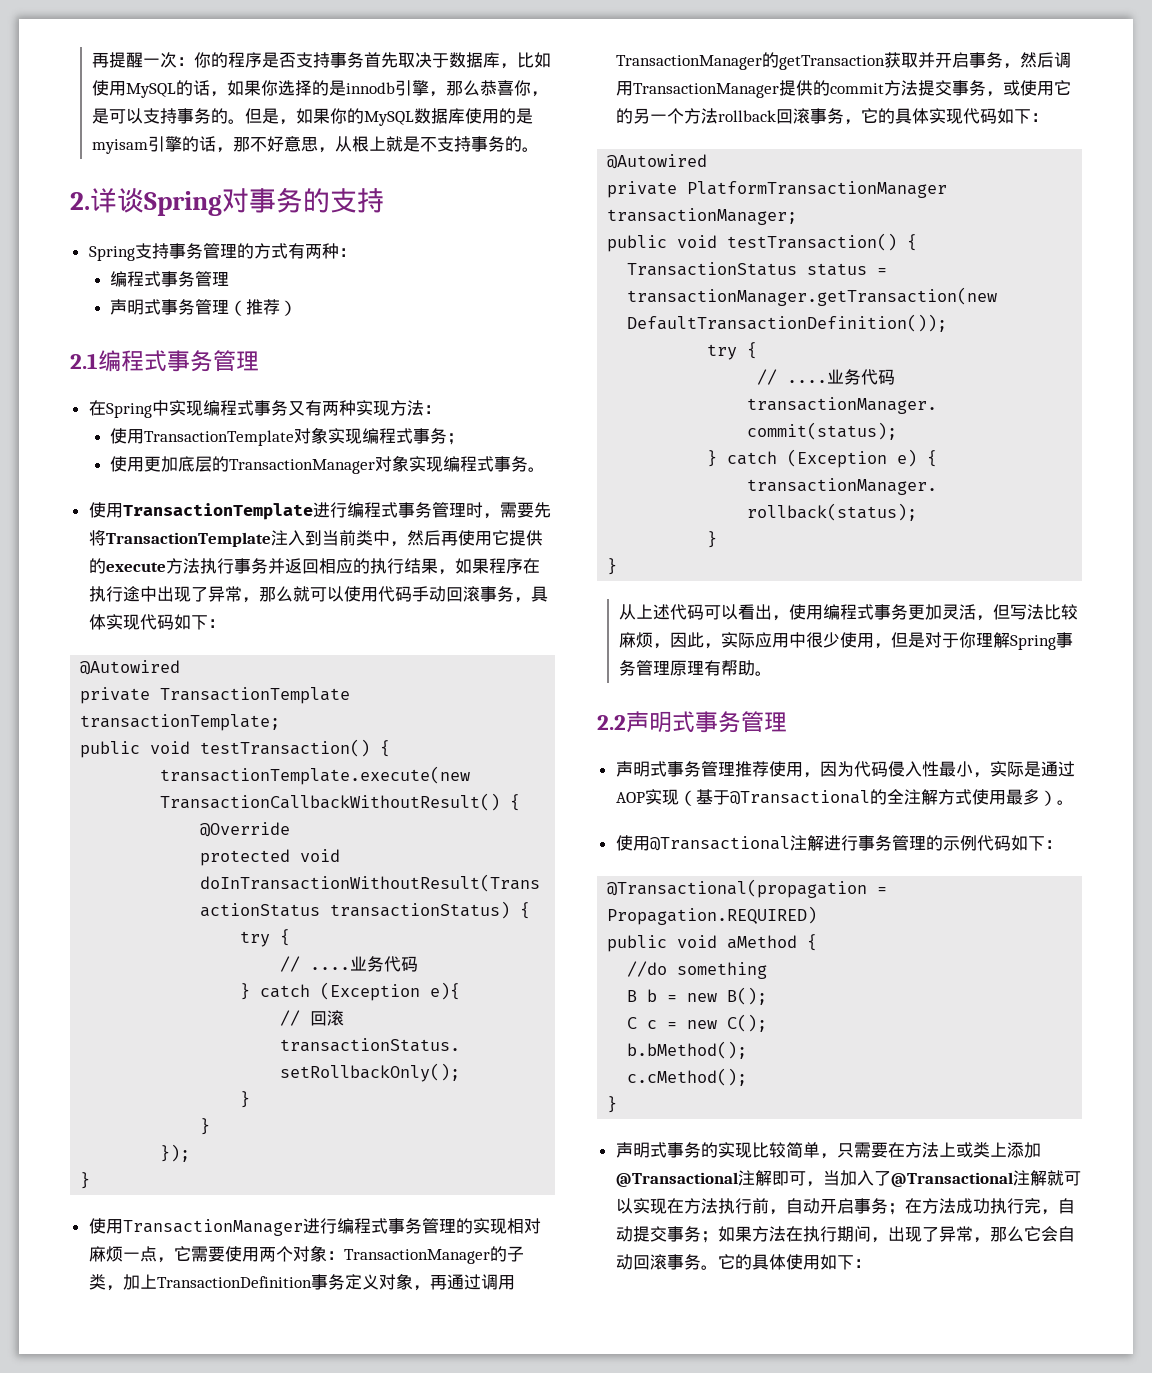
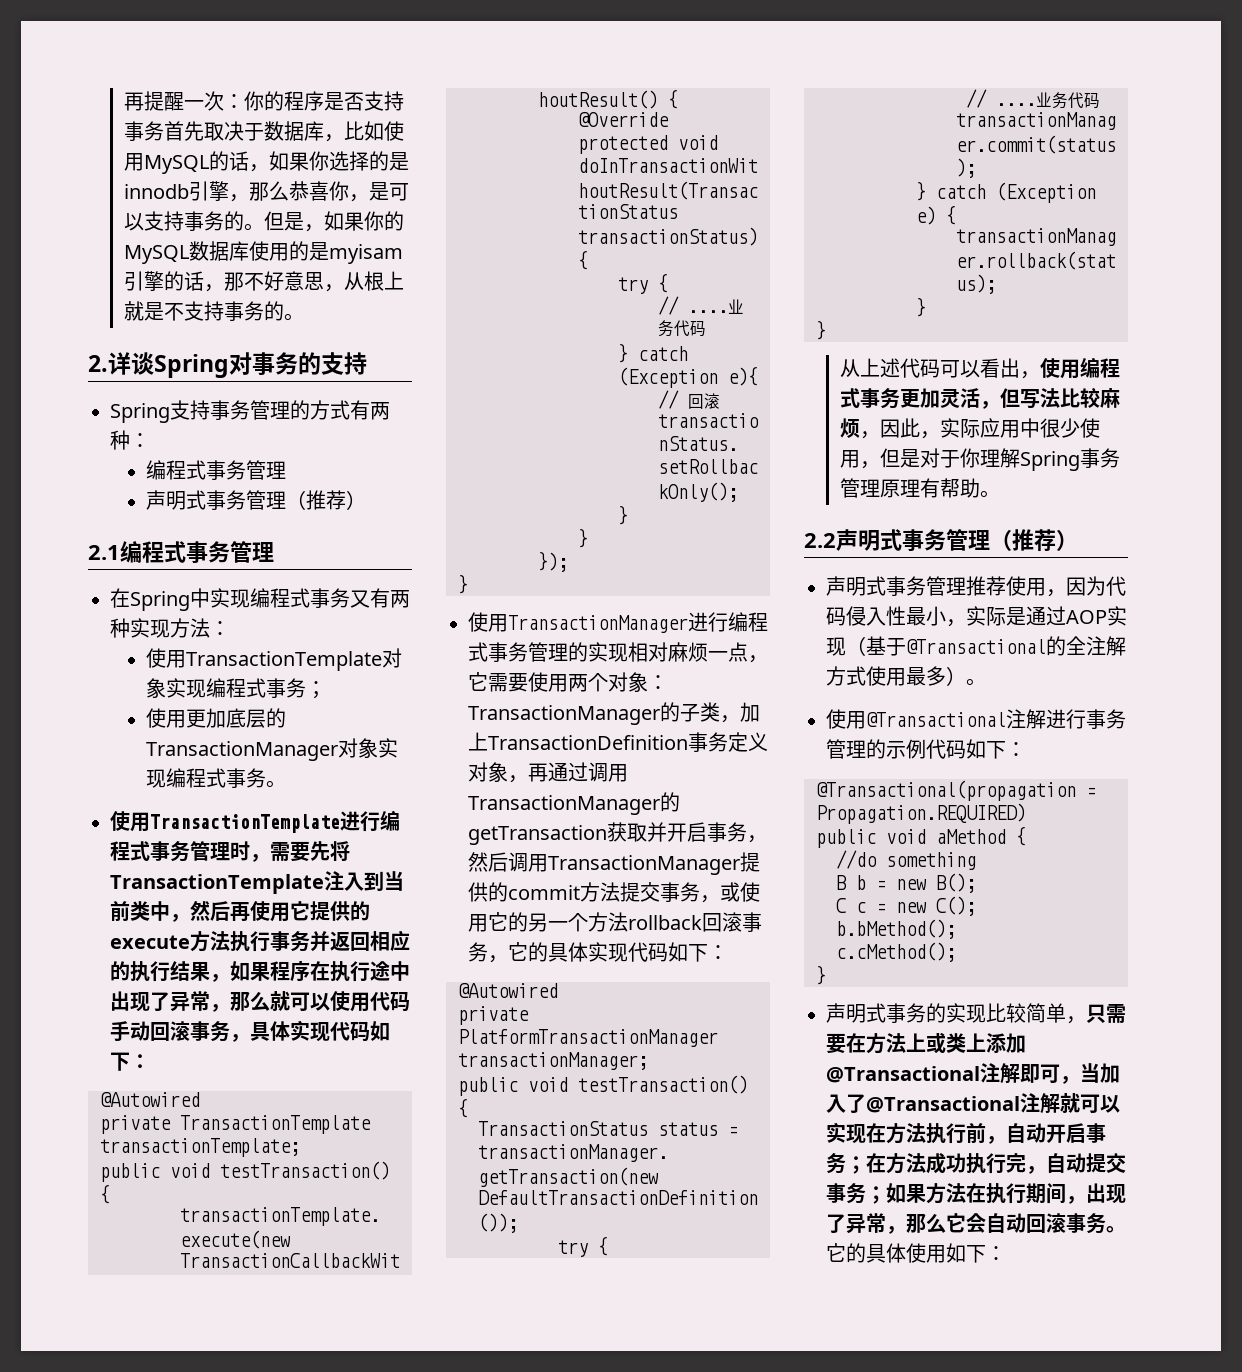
(787, 722) none -> [990,529,1078,552] （推荐）

